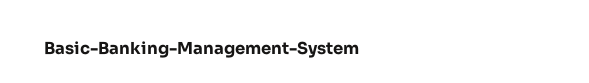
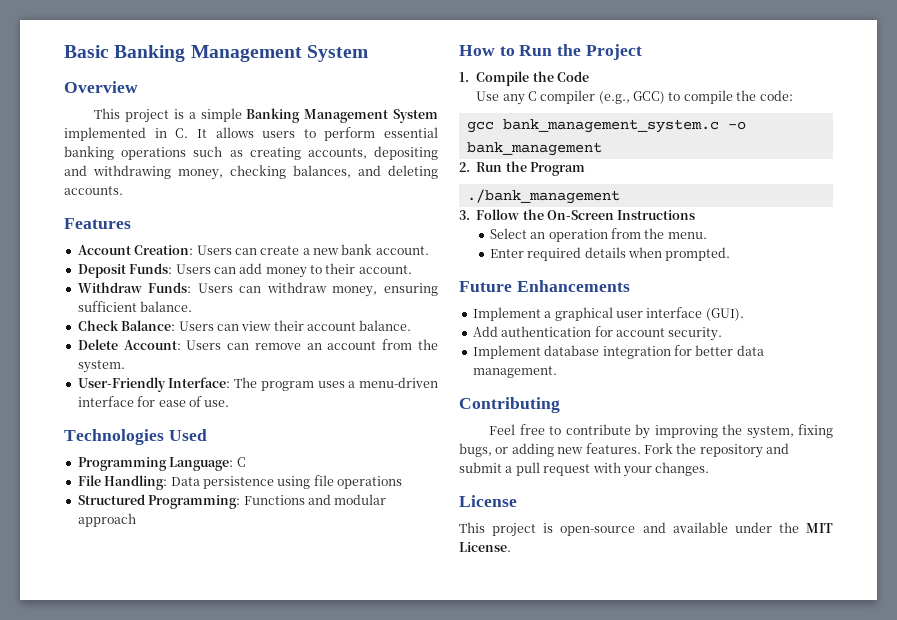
[44,41,359,58] Basic-Banking-Management-System -> [64,45,368,62] [64,81,138,93] [94,108,438,123] [64,127,438,141] [64,146,438,160] [64,165,438,180] [64,186,123,195] [64,218,131,229] [77,244,429,255] [77,263,412,278] [77,282,438,297] [77,301,193,312] [77,320,412,331] [77,339,438,350] [77,360,125,373] [77,377,438,392] [77,396,230,407] [64,429,207,445] [77,457,246,471] [77,475,402,490] [77,494,387,509] [77,513,136,527] [459,44,642,60] [459,71,589,86] [476,90,793,105] [466,119,746,133] [466,142,602,156] [459,161,585,176] [466,189,620,204] [459,209,696,220] [489,228,707,242] [489,247,731,261] [459,280,630,292] [472,307,744,321] [472,326,723,341] [472,345,764,359] [472,366,557,378] [459,397,560,413] [489,424,834,439] [459,443,789,458] [459,462,710,477] [459,495,517,507] [459,522,833,537] [459,542,511,552] Basic Banking Management System // Overview // This project is a simple Banking Management System implemented in C. It allows users to perform essential banking operations such as creating accounts, depositing and withdrawing money, checking balances, and deleting accounts. // Features // Account Creation: Users can create a new bank account. // Deposit Funds: Users can add money to their account. // Withdraw Funds: Users can withdraw money, ensuring sufficient balance. // Check Balance: Users can view their account balance. // Delete Account: Users can remove an account from the system. // User-Friendly Interface: The program uses a menu-driven interface for ease of use. // Technologies Used // Programming Language: C // File Handling: Data persistence using file operations // Structured Programming: Functions and modular approach // How to Run the Project // 1. Compile the Code // Use any C compiler (e.g., GCC) to compile the code: // gcc bank_management_system.c -o bank_management // 2. Run the Program // ./bank_management // 3. Follow the On-Screen Instructions // Select an operation from the menu. // Enter required details when prompted. // Future Enhancements // Implement a graphical user interface (GUI). // Add authentication for account security. // Implement database integration for better data management. // Contributing // Feel free to contribute by improving the system, fixing bugs, or adding new features. Fork the repository and submit a pull request with your changes. // License // This project is open-source and available under the MIT License.

